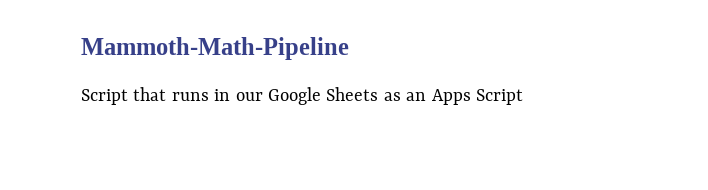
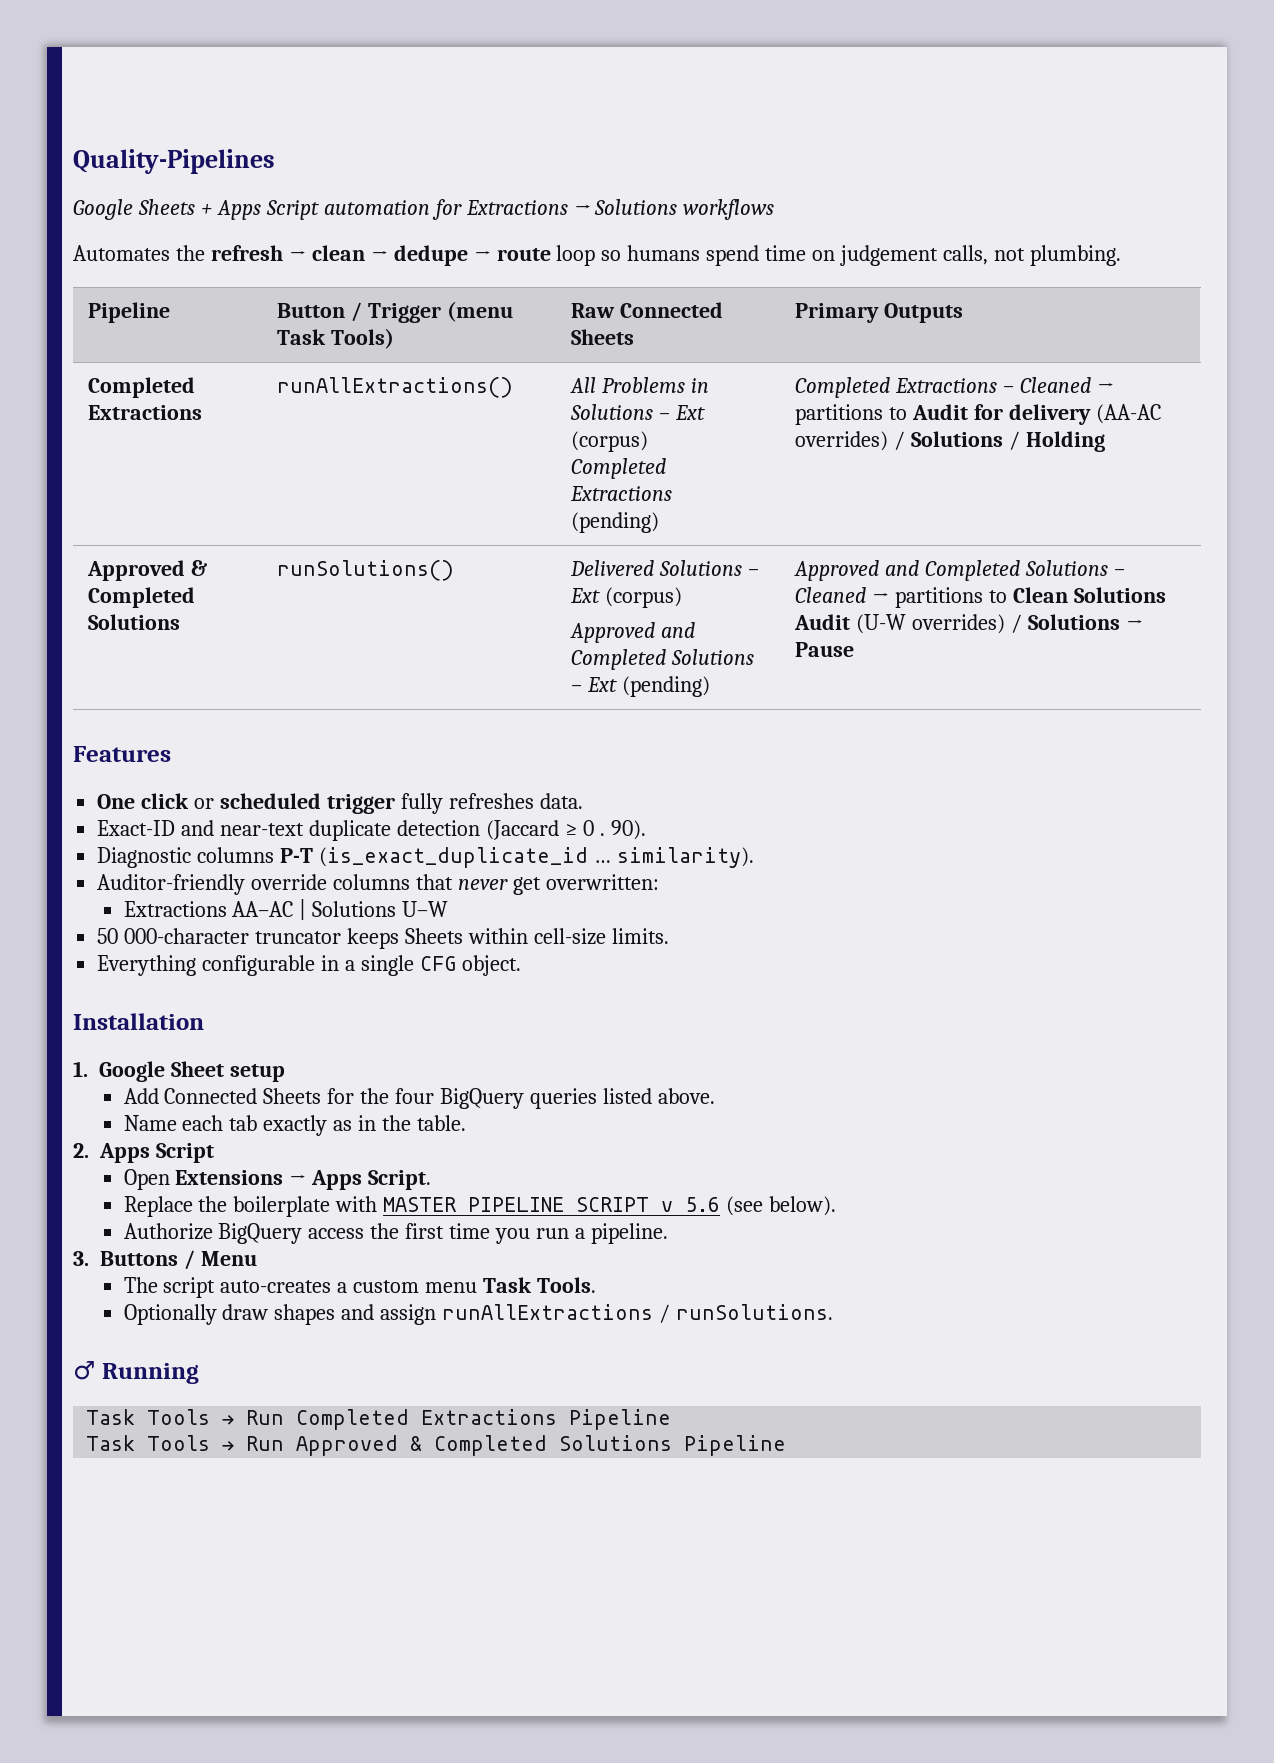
[81,37,349,60] [81,87,523,105] Mammoth-Math-Pipeline // Script that runs in our Google Sheets as an Apps Script -> [73,149,275,174] [73,199,775,220] [73,245,1121,266] [88,302,171,323] [277,301,513,323] [277,328,395,349] [571,302,724,318] [571,329,635,345] [795,303,964,323] [88,377,196,398] [88,405,203,420] [277,377,514,398] [570,377,710,393] [570,404,706,420] [571,431,649,452] [571,458,667,479] [570,486,673,501] [571,512,660,533] [795,377,1114,398] [795,404,1161,425] [795,431,1105,452] [87,560,208,581] [88,587,196,608] [88,614,181,630] [277,560,455,581] [570,560,760,576] [570,587,683,608] [570,622,696,643] [571,649,755,670] [571,676,711,697] [794,560,1125,581] [795,587,1166,608] [794,614,1143,634] [795,642,855,657] [73,746,171,762] [97,793,583,814] [97,820,646,841] [97,847,754,868] [97,874,659,895] [123,899,449,920] [97,928,669,949] [97,955,521,976] [73,1013,204,1030] [73,1061,286,1082] [123,1088,716,1109] [123,1115,467,1136] [73,1143,214,1163] [123,1169,432,1190] [123,1196,837,1217] [123,1223,669,1244] [73,1250,257,1270] [123,1277,597,1298] [123,1304,834,1325] [73,1361,199,1384] [86,1409,672,1430] [86,1435,787,1456] Quality-Pipelines // Google Sheets + Apps Script automation for Extractions → Solutions workflows // Automates the refresh → clean → dedupe → route loop so humans spend time on judgement calls, not plumbing. // Pipeline | Button / Trigger (menu Task Tools) | Raw Connected Sheets | Primary Outputs // Completed Extractions | runAllExtractions() | All Problems in Solutions – Ext (corpus) // Completed Extractions (pending) | Completed Extractions – Cleaned → partitions to Audit for delivery (AA-AC overrides) / Solutions / Holding // Approved & Completed Solutions | runSolutions() | Delivered Solutions – Ext (corpus) // Approved and Completed Solutions – Ext (pending) | Approved and Completed Solutions – Cleaned → partitions to Clean Solutions Audit (U-W overrides) / Solutions → Pause // Features // One click or scheduled trigger fully refreshes data. // Exact-ID and near-text duplicate detection (Jaccard ≥ 0 . 90). // Diagnostic columns P-T (is_exact_duplicate_id … similarity). // Auditor-friendly override columns that never get overwritten: // Extractions AA–AC | Solutions U–W // 50 000-character truncator keeps Sheets within cell-size limits. // Everything configurable in a single CFG object. // Installation // 1. Google Sheet setup // Add Connected Sheets for the four BigQuery queries listed above. // Name each tab exactly as in the table. // 2. Apps Script // Open Extensions → Apps Script. // Replace the boilerplate with MASTER PIPELINE SCRIPT v 5.6 (see below). // Authorize BigQuery access the first time you run a pipeline. // 3. Buttons / Menu // The script auto-creates a custom menu Task Tools. // Optionally draw shapes and assign runAllExtractions / runSolutions. // ♂ Running // Task Tools → Run Completed Extractions Pipeline // Task Tools → Run Approved & Completed Solutions Pipeline

